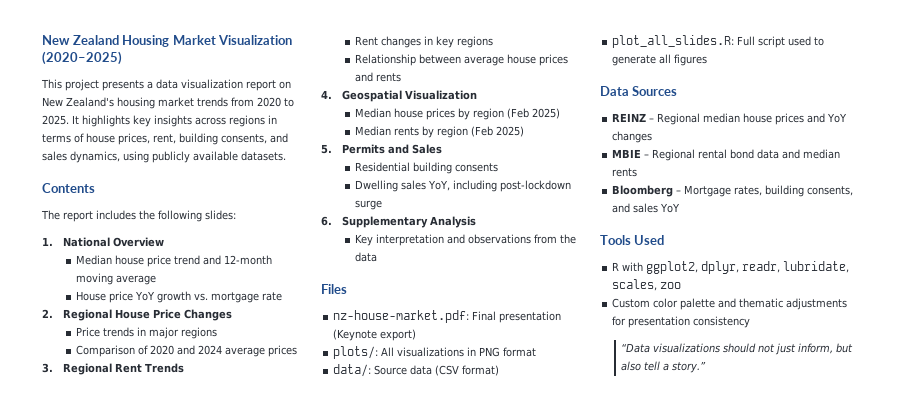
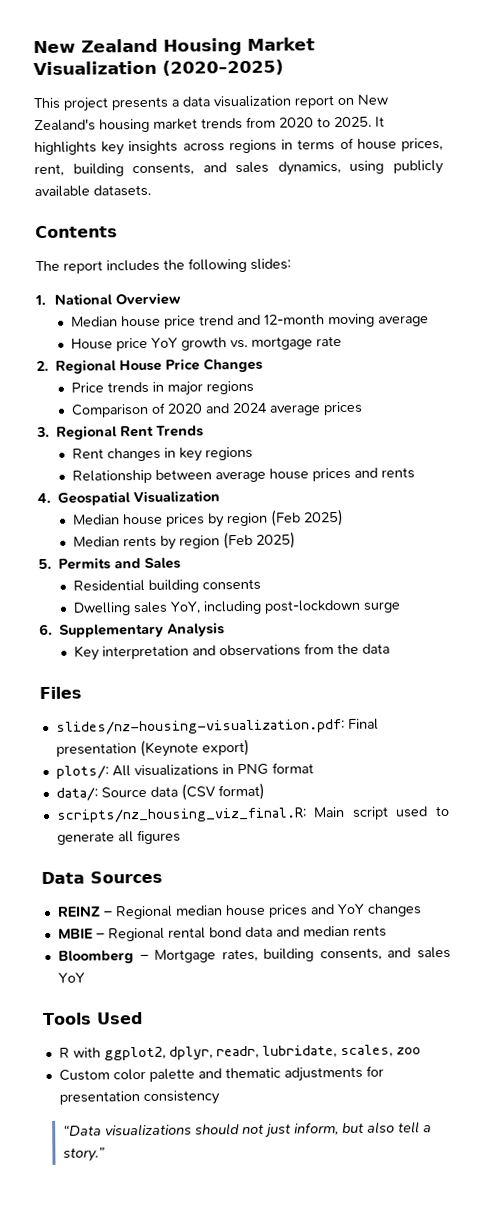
[333,310,470,323] nz-house-market.pdf: -> [55,718,345,735] slides/nz-housing-visualization.pdf:
[612,35,756,48] plot_all_slides.R: Full -> [55,806,346,823] scripts/nz_housing_viz_final.R: Main

